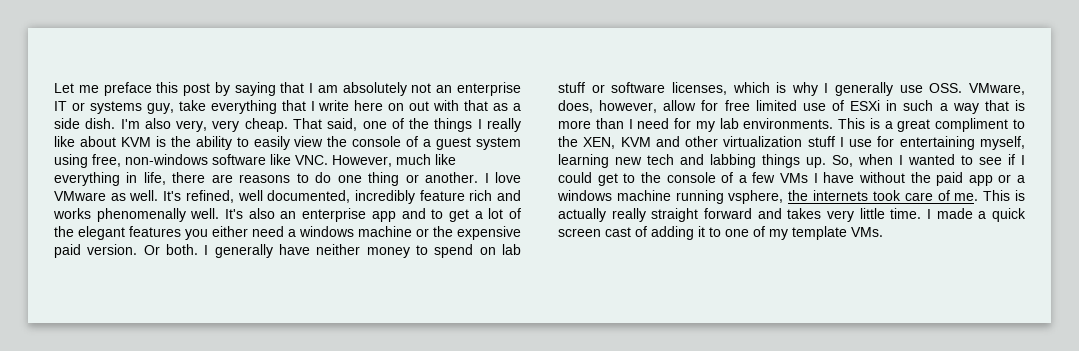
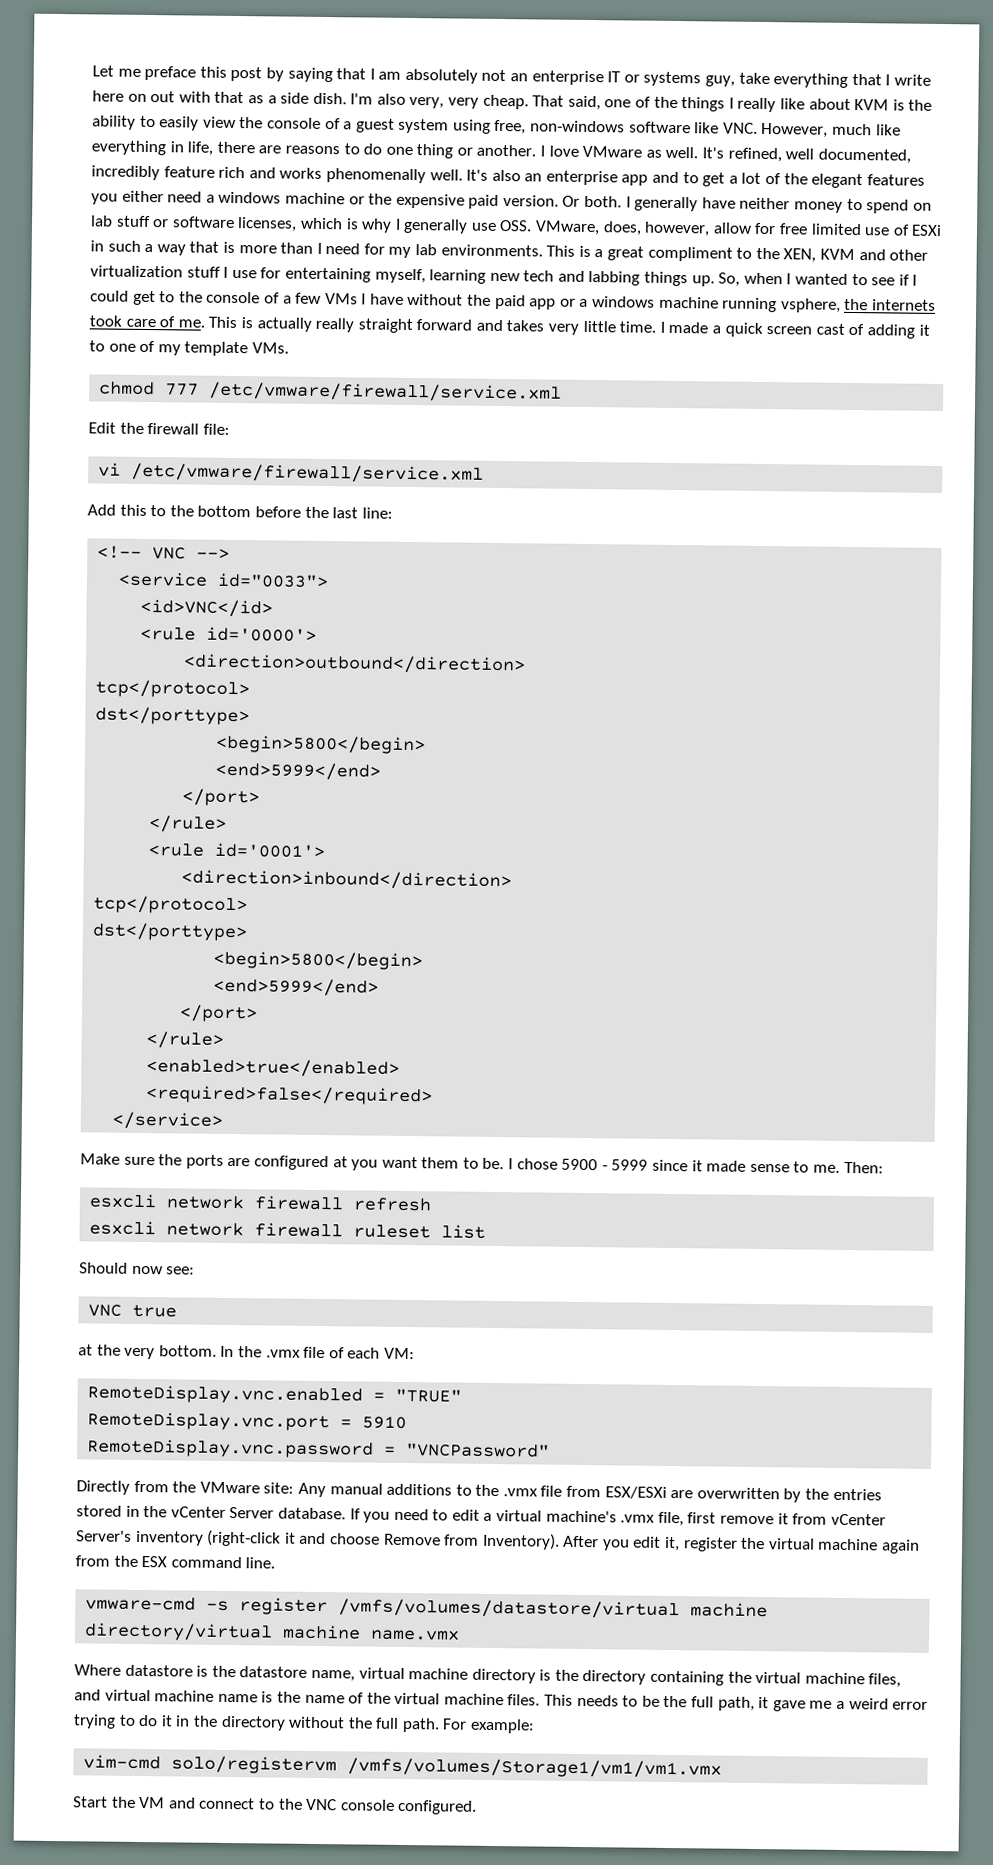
(883, 232) none -> [99,381,563,403] [88,422,230,435] [98,462,485,484] [87,504,393,519] [97,545,231,560] [118,571,330,589] [140,598,274,618] [140,626,318,642] [183,653,527,675] [95,679,251,699] [95,706,251,726] [216,734,427,755] [215,761,382,781] [182,788,261,807] [149,815,228,833] [148,842,326,859] [181,869,513,891] [93,895,249,915] [92,922,249,942] [213,950,424,971] [213,977,380,997] [179,1004,259,1023] [146,1031,225,1049] [146,1058,401,1078] [146,1085,434,1106] [112,1111,224,1130] [80,1153,884,1174] [89,1193,432,1212] [89,1220,487,1239] [79,1262,196,1275] [88,1304,178,1318] [78,1344,415,1360] [87,1384,463,1405] [87,1411,408,1432] [87,1438,551,1459] [76,1480,882,1503] [76,1505,886,1527] [76,1529,921,1554] [75,1555,276,1569] [85,1596,769,1620] [84,1622,461,1642] [74,1664,902,1688] [74,1689,929,1712] [73,1714,536,1734] [83,1754,723,1779] [73,1796,478,1815] // chmod 777 /etc/vmware/firewall/service.xml // Edit the firewall file: // vi /etc/vmware/firewall/service.xml // Add this to the bottom before the last line: // <!-- VNC --> // <service id="0033"> // <id>VNC</id> // <rule id='0000'> // <direction>outbound</direction> // tcp</protocol> // dst</porttype> // <begin>5800</begin> // <end>5999</end> // </port> // </rule> // <rule id='0001'> // <direction>inbound</direction> // tcp</protocol> // dst</porttype> // <begin>5800</begin> // <end>5999</end> // </port> // </rule> // <enabled>true</enabled> // <required>false</required> // </service> // Make sure the ports are configured at you want them to be. I chose 5900 - 5999 since it made sense to me. Then: // esxcli network firewall refresh // esxcli network firewall ruleset list // Should now see: // VNC true // at the very bottom. In the .vmx file of each VM: // RemoteDisplay.vnc.enabled = "TRUE" // RemoteDisplay.vnc.port = 5910 // RemoteDisplay.vnc.password = "VNCPassword" // Directly from the VMware site: Any manual additions to the .vmx file from ESX/ESXi are overwritten by the entries stored in the vCenter Server database. If you need to edit a virtual machine's .vmx file, first remove it from vCenter Server's inventory (right-click it and choose Remove from Inventory). After you edit it, register the virtual machine again from the ESX command line. // vmware-cmd -s register /vmfs/volumes/datastore/virtual machine directory/virtual machine name.vmx // Where datastore is the datastore name, virtual machine directory is the directory containing the virtual machine files, and virtual machine name is the name of the virtual machine files. This needs to be the full path, it gave me a weird error trying to do it in the directory without the full path. For example: // vim-cmd solo/registervm /vmfs/volumes/Storage1/vm1/vm1.vmx // Start the VM and connect to the VNC console configured.

